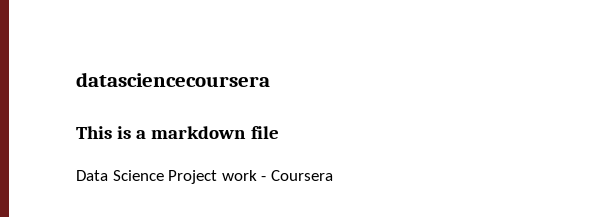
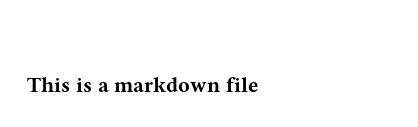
[76,72,270,87] datasciencecoursera // -> (27, 84) none
[76,170,333,184] // Data Science Project work - Coursera -> (260, 84) none

